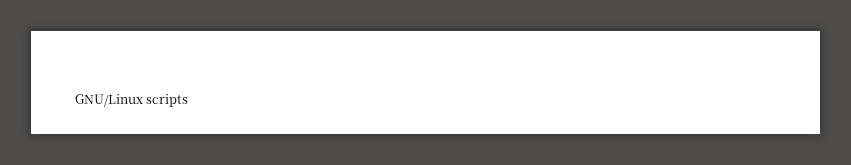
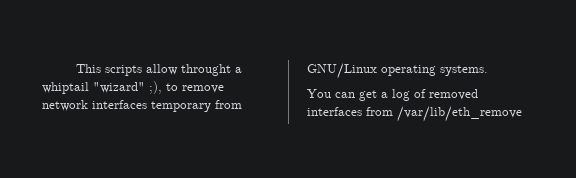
[75,94,189,107] GNU/Linux scripts -> [75,64,242,76] [42,81,224,94] [42,100,242,112] [307,63,488,79] [307,89,478,101] [307,106,522,122] This scripts allow throught a whiptail "wizard" ;), to remove network interfaces temporary from GNU/Linux operating systems. // You can get a log of removed interfaces from /var/lib/eth_remove

